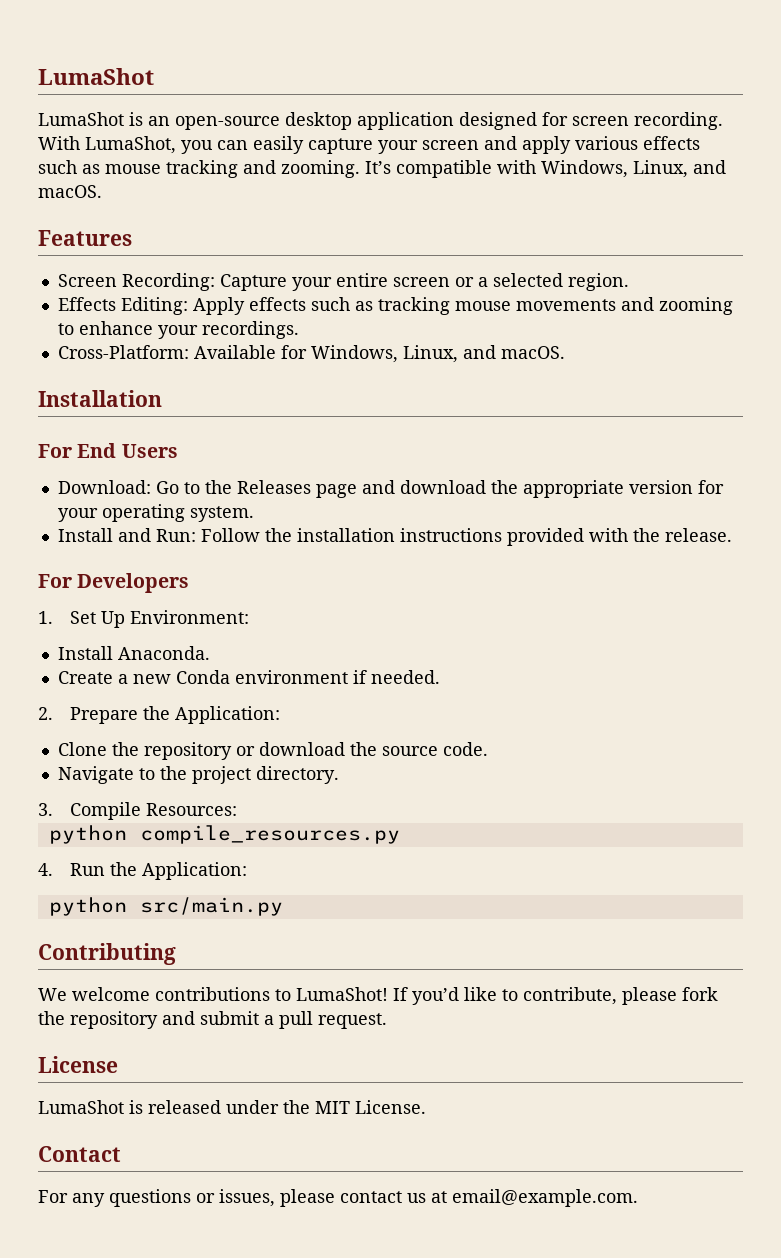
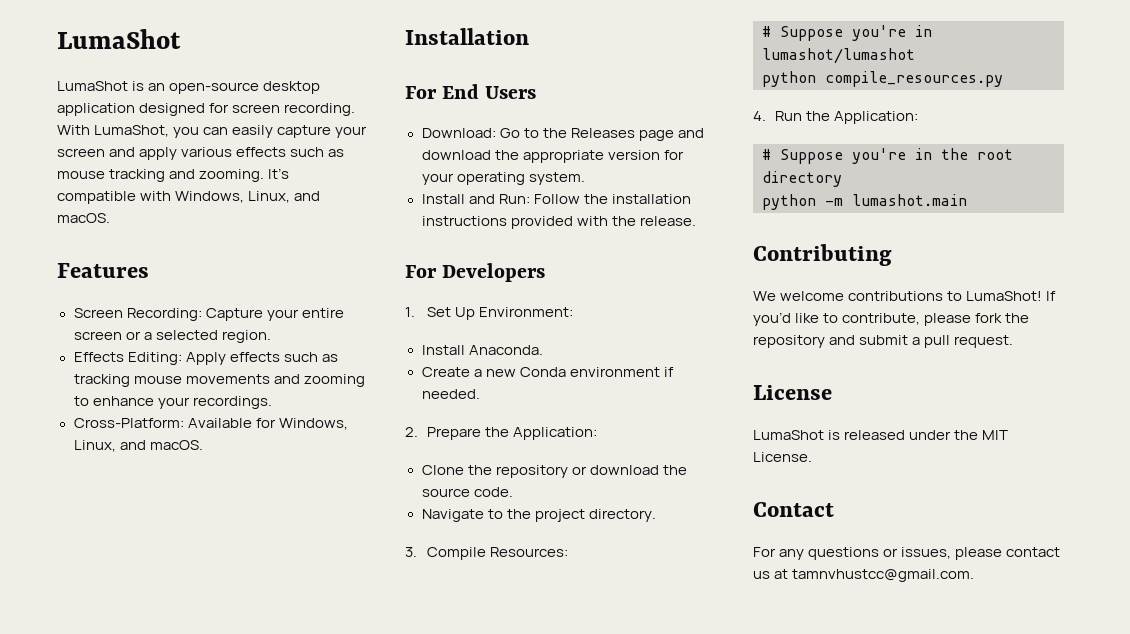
(238, 809) none -> [762,25,932,41] [762,48,915,64] // # Suppose you're in lumashot/lumashot
[48,897,283,916] // python src/main.py -> [762,148,1013,164] [762,171,842,187] [762,194,967,210] // # Suppose you're in the root directory // python -m lumashot.main
[452,1189,638,1207] email@example.com. -> [792,569,975,582] tamnvhustcc@gmail.com.

